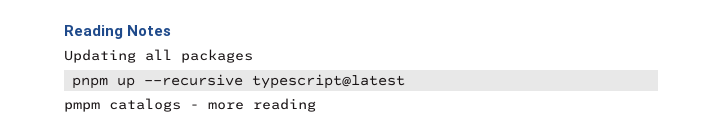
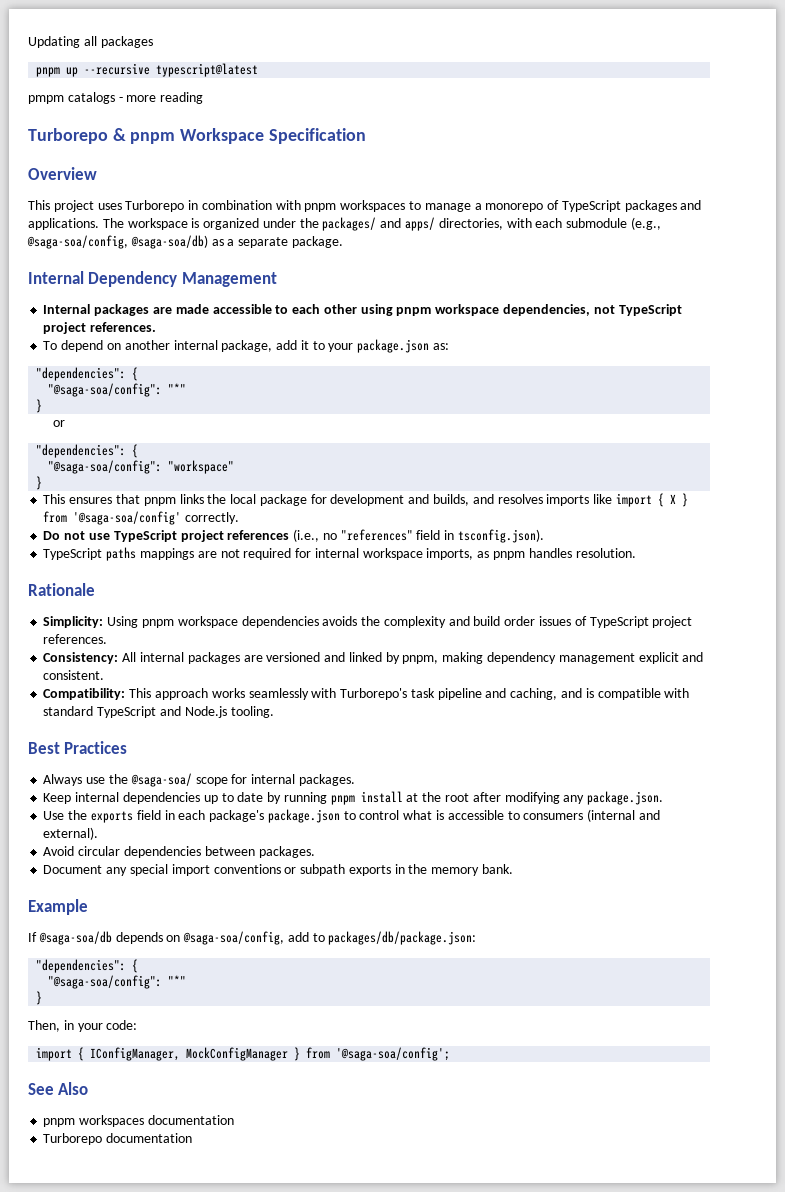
[64,25,172,39] Reading Notes // -> (28, 42) none
(316, 105) none -> [28,128,366,144] [28,167,97,180] [28,200,702,212] [28,217,661,231] [27,235,343,249] [28,271,277,287] [43,304,682,316] [43,322,157,334] [43,339,449,353] [36,367,139,381] [48,383,187,397] [36,399,43,413] [52,420,65,427] [36,444,139,458] [48,460,235,474] [36,476,43,490] [43,493,688,507] [43,511,240,525] [43,529,544,543] [43,547,636,561] [28,583,95,596] [43,616,693,628] [43,634,108,644] [43,652,704,664] [43,670,105,680] [43,688,690,700] [43,706,274,718] [28,741,128,754] [43,773,355,787] [43,791,664,805] [43,809,660,823] [43,827,99,840] [43,846,315,858] [43,864,513,876] [28,899,88,915] [28,931,477,945] [36,959,139,973] [48,975,187,989] [36,991,43,1005] [28,1020,138,1032] [36,1047,451,1061] [28,1082,89,1095] [43,1115,234,1127] [43,1133,193,1145] // Turborepo & pnpm Workspace Specification // Overview // This project uses Turborepo in combination with pnpm workspaces to manage a monorepo of TypeScript packages and applications. The workspace is organized under the packages/ and apps/ directories, with each submodule (e.g., @saga-soa/config, @saga-soa/db) as a separate package. // Internal Dependency Management // Internal packages are made accessible to each other using pnpm workspace dependencies, not TypeScript project references. // To depend on another internal package, add it to your package.json as: // "dependencies": { // "@saga-soa/config": "*" // } // or // "dependencies": { // "@saga-soa/config": "workspace" // } // This ensures that pnpm links the local package for development and builds, and resolves imports like import { X } from '@saga-soa/config' correctly. // Do not use TypeScript project references (i.e., no "references" field in tsconfig.json). // TypeScript paths mappings are not required for internal workspace imports, as pnpm handles resolution. // Rationale // Simplicity: Using pnpm workspace dependencies avoids the complexity and build order issues of TypeScript project references. // Consistency: All internal packages are versioned and linked by pnpm, making dependency management explicit and consistent. // Compatibility: This approach works seamlessly with Turborepo's task pipeline and caching, and is compatible with standard TypeScript and Node.js tooling. // Best Practices // Always use the @saga-soa/ scope for internal packages. // Keep internal dependencies up to date by running pnpm install at the root after modifying any package.json. // Use the exports field in each package's package.json to control what is accessible to consumers (internal and external). // Avoid circular dependencies between packages. // Document any special import conventions or subpath exports in the memory bank. // Example // If @saga-soa/db depends on @saga-soa/config, add to packages/db/package.json: // "dependencies": { // "@saga-soa/config": "*" // } // Then, in your code: // import { IConfigManager, MockConfigManager } from '@saga-soa/config'; // See Also // pnpm workspaces documentation // Turborepo documentation

